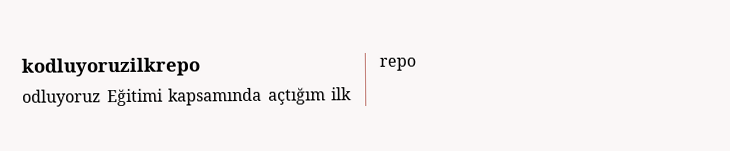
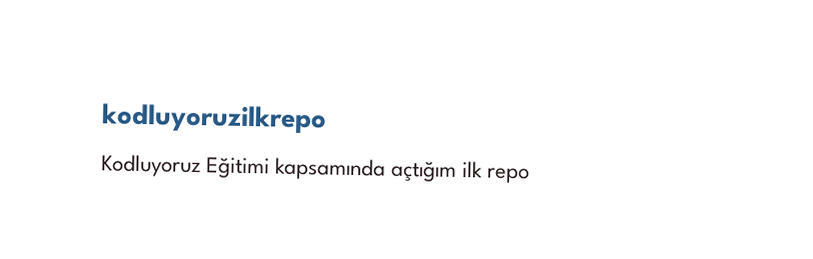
[22,89,101,107] odluyoruz -> [101,154,201,178] Kodluyoruz

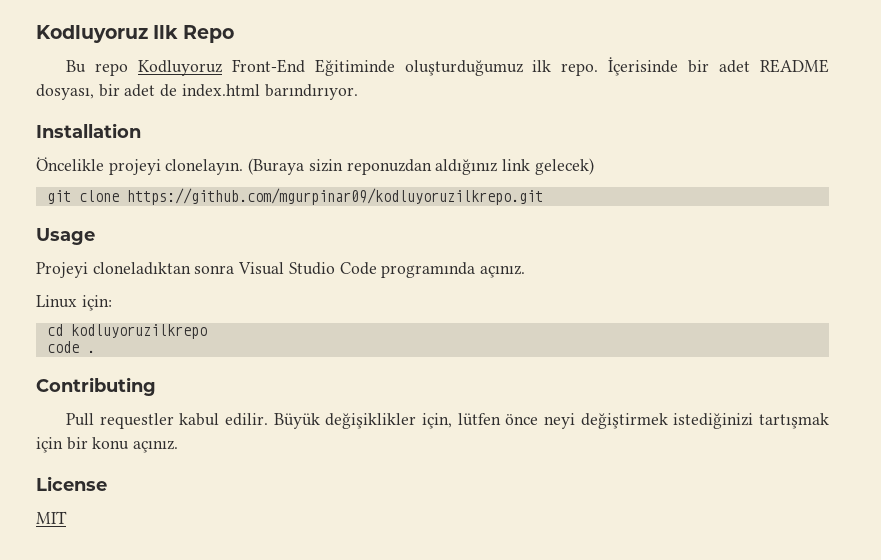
[101,103,327,134] [101,154,531,184] kodluyoruzilkrepo // Kodluyoruz Eğitimi kapsamında açtığım ilk repo -> [36,25,235,43] [65,57,830,76] [36,84,358,100] [36,123,141,138] [36,157,594,175] [46,188,543,205] [36,228,95,245] [36,262,526,278] [36,295,112,311] [46,324,207,339] [46,341,95,353] [36,377,156,396] [65,413,829,429] [36,437,179,453] [36,476,107,491] [36,511,67,524] Kodluyoruz Ilk Repo // Bu repo Kodluyoruz Front-End Eğitiminde oluşturduğumuz ilk repo. İçerisinde bir adet README dosyası, bir adet de index.html barındırıyor. // Installation // Öncelikle projeyi clonelayın. (Buraya sizin reponuzdan aldığınız link gelecek) // git clone https://github.com/mgurpinar09/kodluyoruzilkrepo.git // Usage // Projeyi cloneladıktan sonra Visual Studio Code programında açınız. // Linux için: // cd kodluyoruzilkrepo // code . // Contributing // Pull requestler kabul edilir. Büyük değişiklikler için, lütfen önce neyi değiştirmek istediğinizi tartışmak için bir konu açınız. // License // MIT

